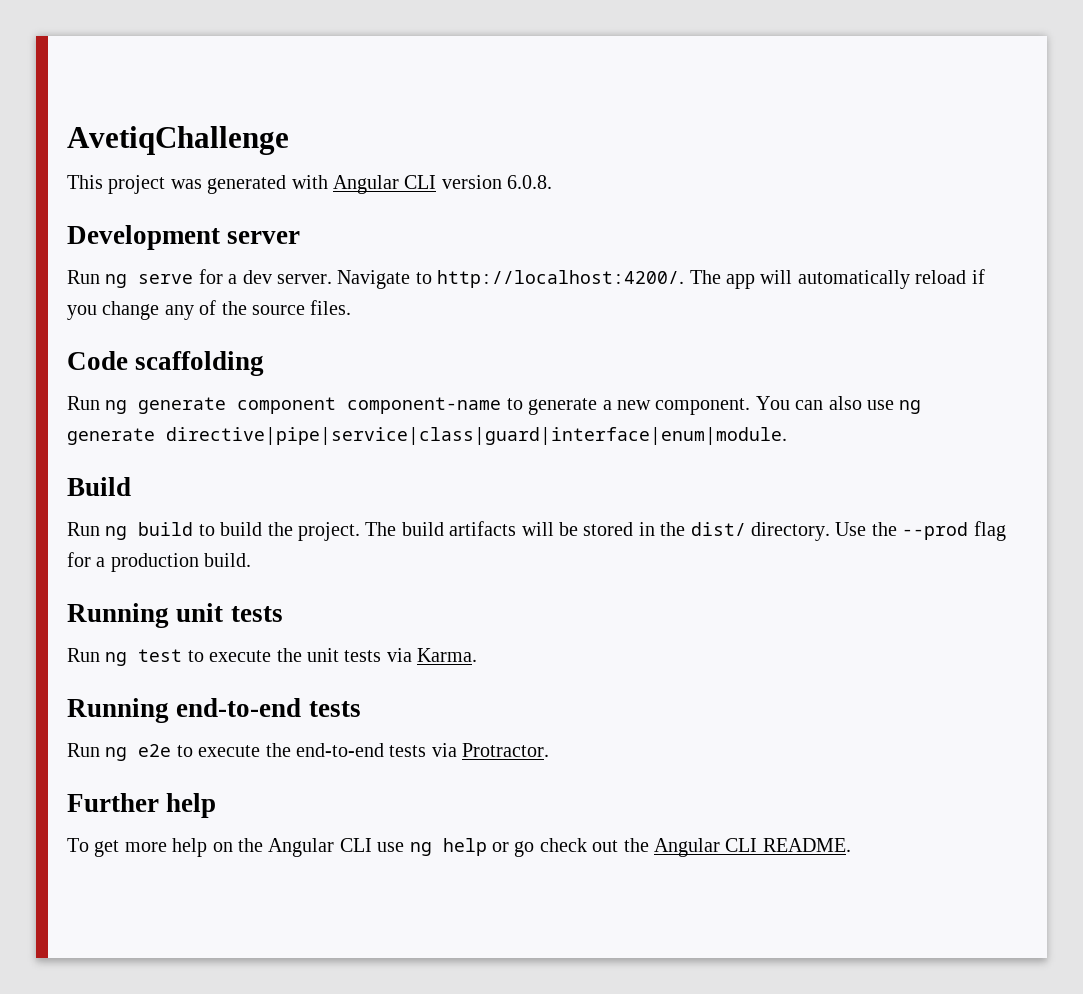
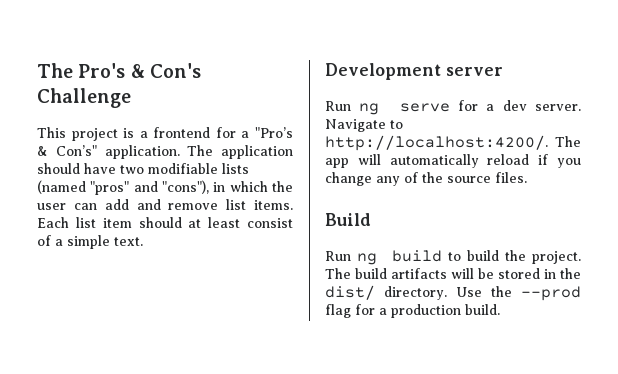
[67,126,289,155] [67,175,553,194] AvetiqChallenge // This project was generated with Angular CLI version 6.0.8. -> [37,63,201,78] [37,88,131,108] [37,127,293,141] [37,145,293,159] [37,163,249,174] [37,180,293,195] [37,199,293,210] [37,217,293,228] [37,235,143,249] The Pro's & Con's Challenge // This project is a frontend for a "Pro’s & Con’s" application. The application should have two modifiable lists (named "pros" and "cons"), in which the user can add and remove list items. Each list item should at least consist of a simple text.
[67,351,265,376] [67,396,922,415] [67,427,787,445] // Code scaffolding // Run ng generate component component-name to generate a new component. You can also use ng generate directive|pipe|service|class|guard|interface|enum|module. -> (527, 177) none
[67,603,283,628] [67,648,478,666] [67,698,361,723] [67,743,550,761] [67,793,217,818] [67,838,851,857] // Running unit tests // Run ng test to execute the unit tests via Karma. // Running end-to-end tests // Run ng e2e to execute the end-to-end tests via Protractor. // Further help // To get more help on the Angular CLI use ng help or go check out the Angular CLI README. -> (500, 309) none

